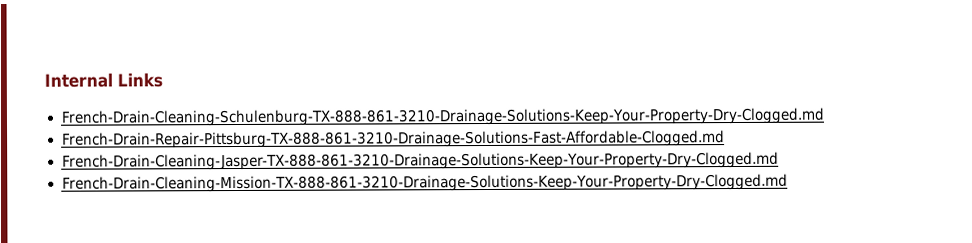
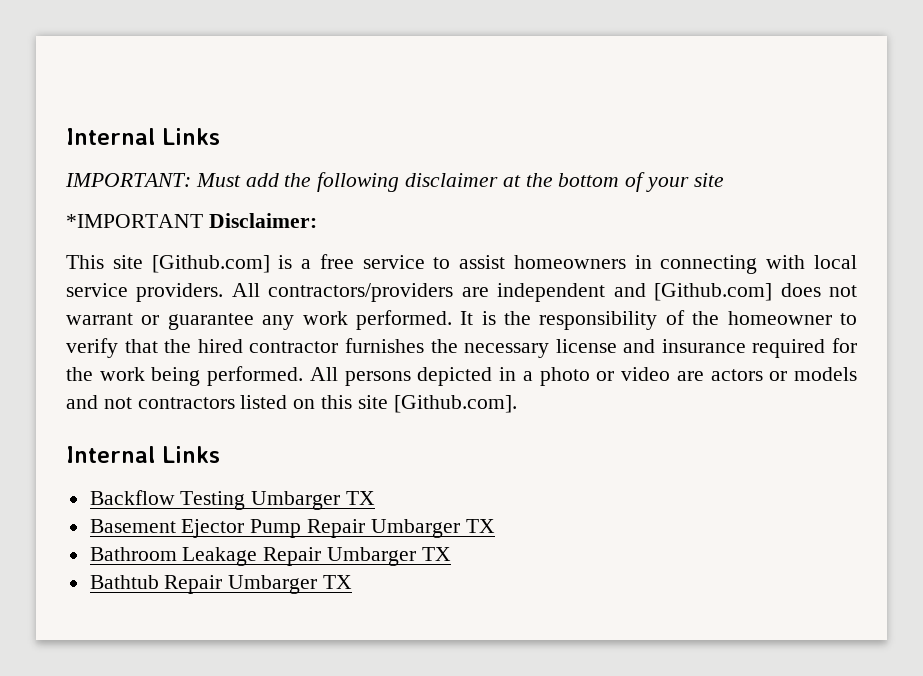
[44,73,163,88] [60,107,826,127] [61,130,726,149] [61,151,780,171] [61,173,789,193] Internal Links // French-Drain-Cleaning-Schulenburg-TX-888-861-3210-Drainage-Solutions-Keep-Your-Property-Dry-Clogged.md // French-Drain-Repair-Pittsburg-TX-888-861-3210-Drainage-Solutions-Fast-Affordable-Clogged.md // French-Drain-Cleaning-Jasper-TX-888-861-3210-Drainage-Solutions-Keep-Your-Property-Dry-Clogged.md // French-Drain-Cleaning-Mission-TX-888-861-3210-Drainage-Solutions-Keep-Your-Property-Dry-Clogged.md -> [66,128,220,145] [65,172,724,192] [66,213,317,228] [66,254,857,274] [66,283,858,302] [66,310,857,330] [66,338,857,358] [66,366,858,386] [66,395,517,413] [66,446,220,463] [89,490,376,510] [89,519,495,538] [89,547,451,566] [89,575,353,594] Internal Links // IMPORTANT: Must add the following disclaimer at the bottom of your site // *IMPORTANT Disclaimer: // This site [Github.com] is a free service to assist homeowners in connecting with local service providers. All contractors/providers are independent and [Github.com] does not warrant or guarantee any work performed. It is the responsibility of the homeowner to verify that the hired contractor furnishes the necessary license and insurance required for the work being performed. All persons depicted in a photo or video are actors or models and not contractors listed on this site [Github.com]. // Internal Links // Backflow Testing Umbarger TX // Basement Ejector Pump Repair Umbarger TX // Bathroom Leakage Repair Umbarger TX // Bathtub Repair Umbarger TX

